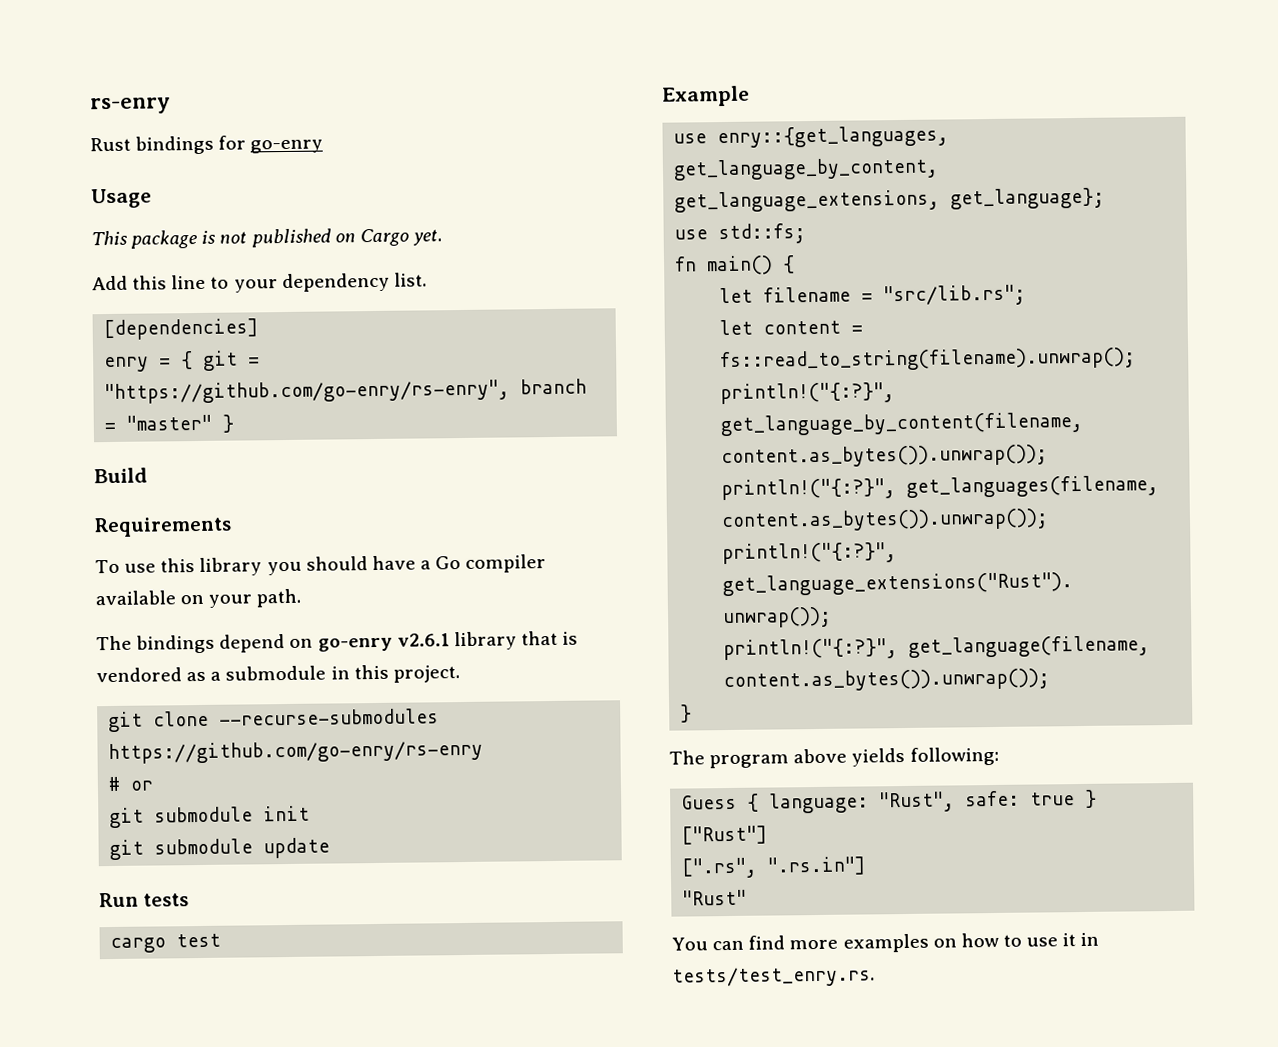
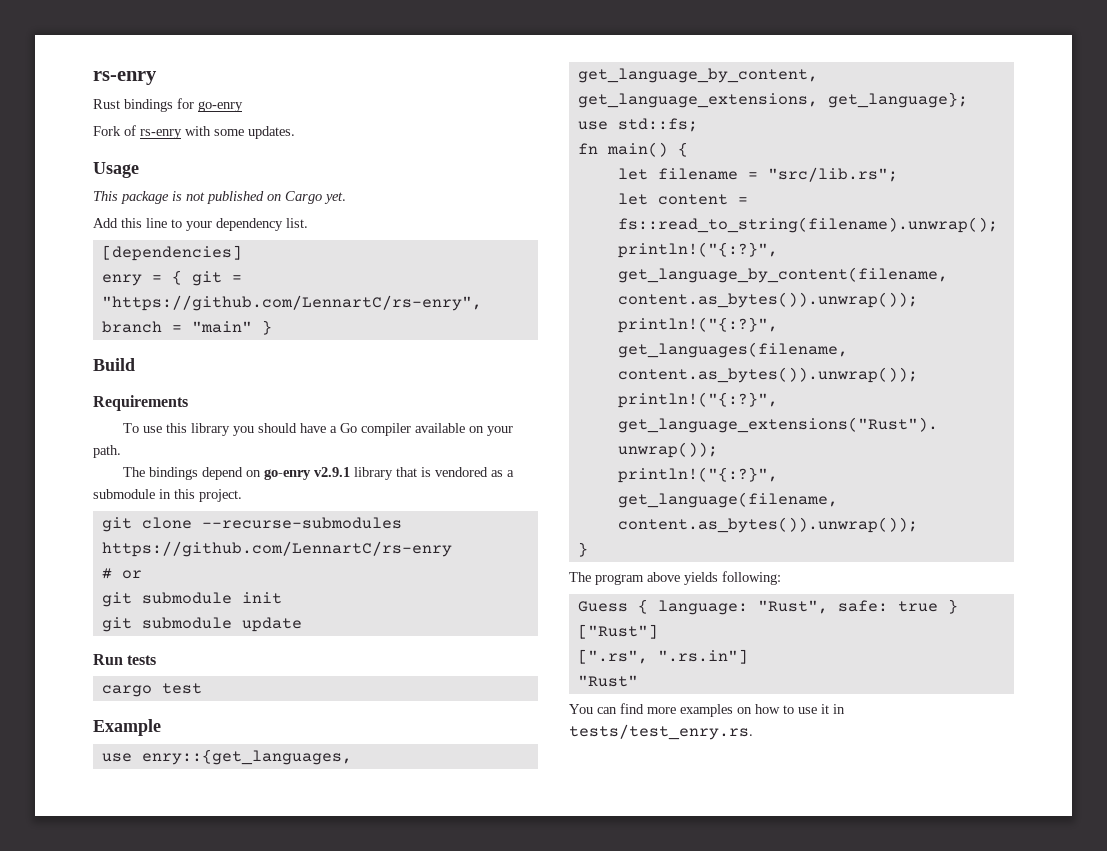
(324, 146) none -> [93,125,295,139] // Fork of rs-enry with some updates.
[104,379,511,405] "https://github.com/go-enry/rs-enry", -> [101,295,482,311] "https://github.com/LennartC/rs-enry",
[126,414,213,431] "master" -> [191,321,252,333] "main"
[396,633,450,647] v2.6.1 -> [314,467,351,477] v2.9.1
[108,739,484,765] https://github.com/go-enry/rs-enry -> [101,541,452,557] https://github.com/LennartC/rs-enry

